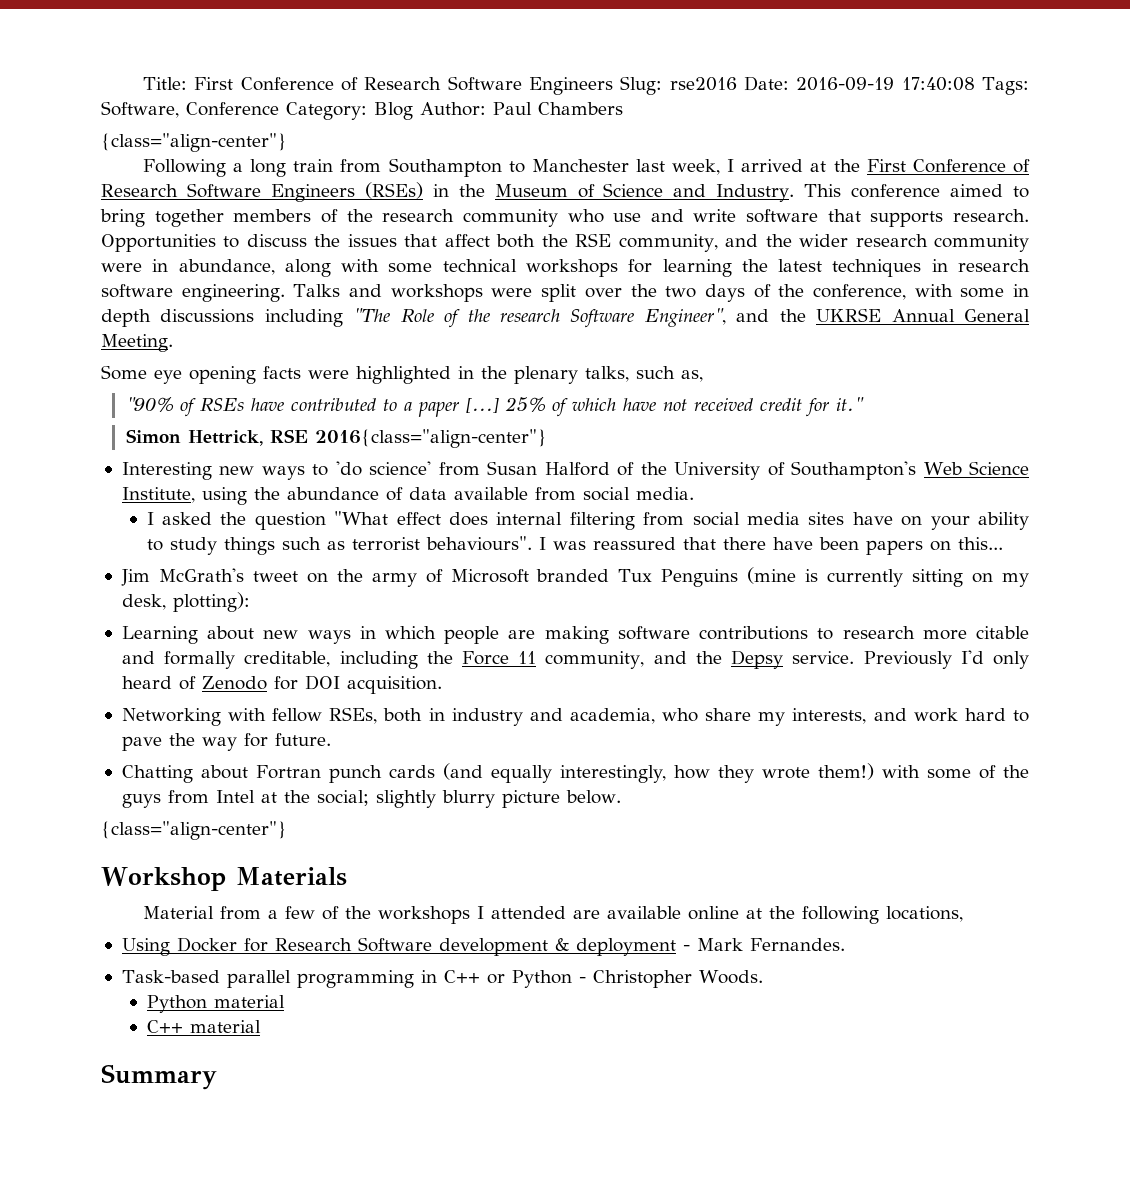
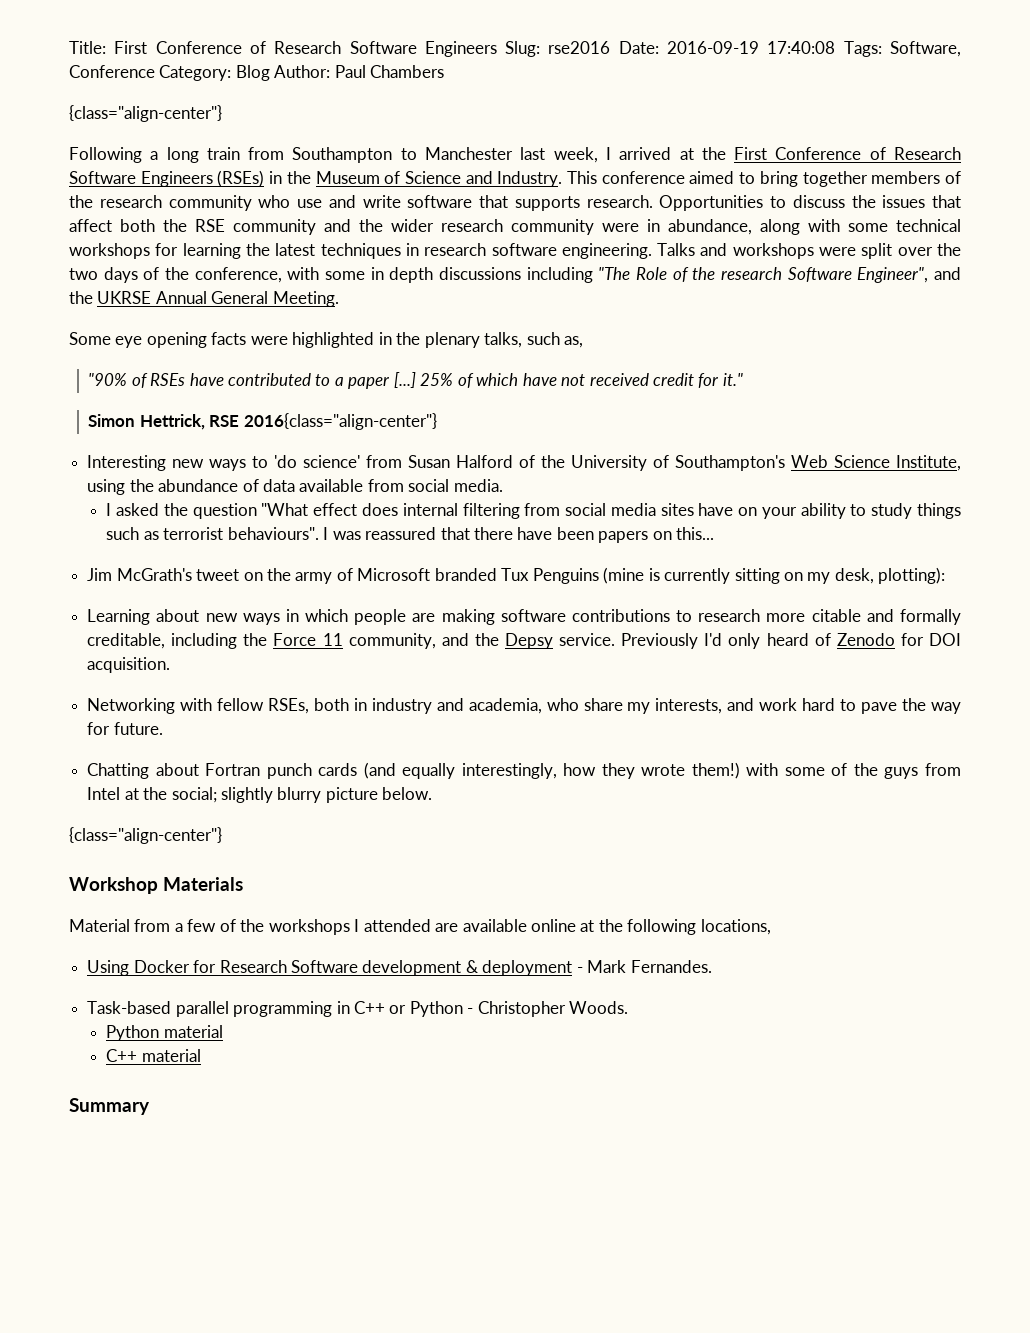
[618,234,718,252] community, -> [233,219,316,235] community

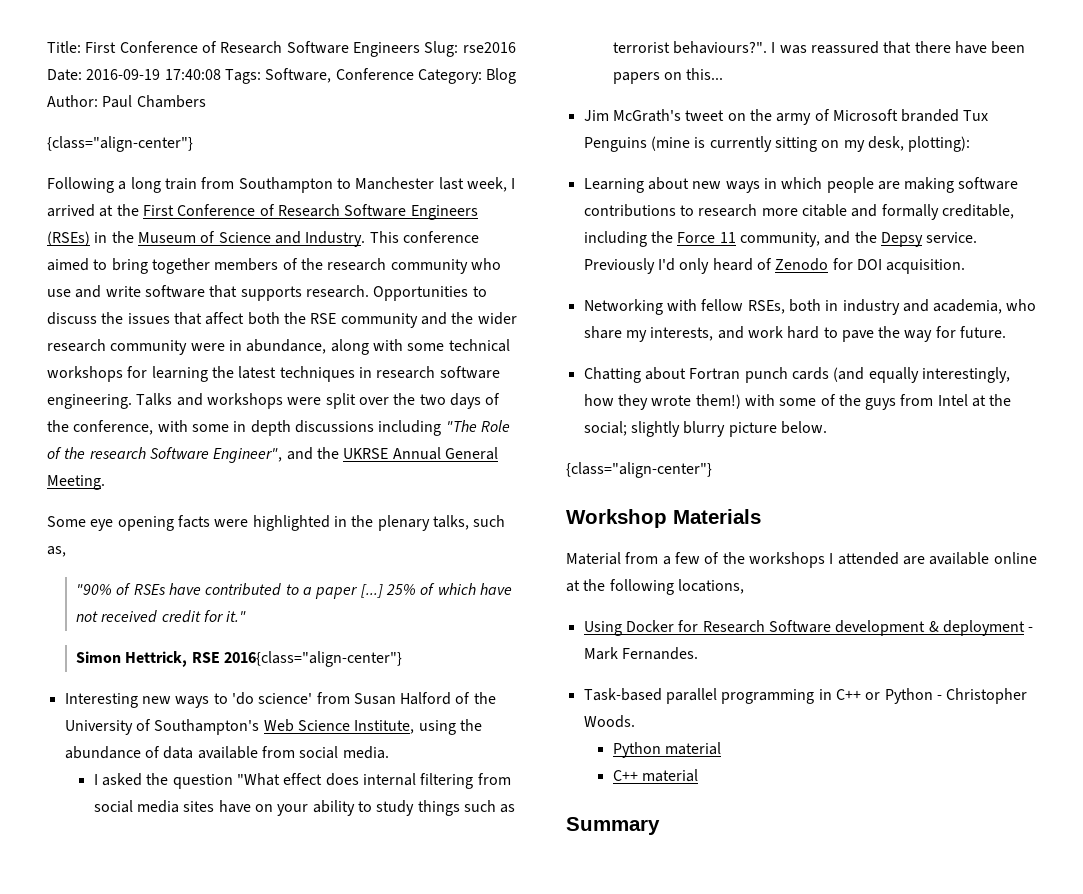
[227,527,319,540] behaviours". -> [672,41,767,54] behaviours?".

